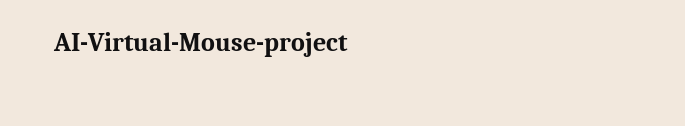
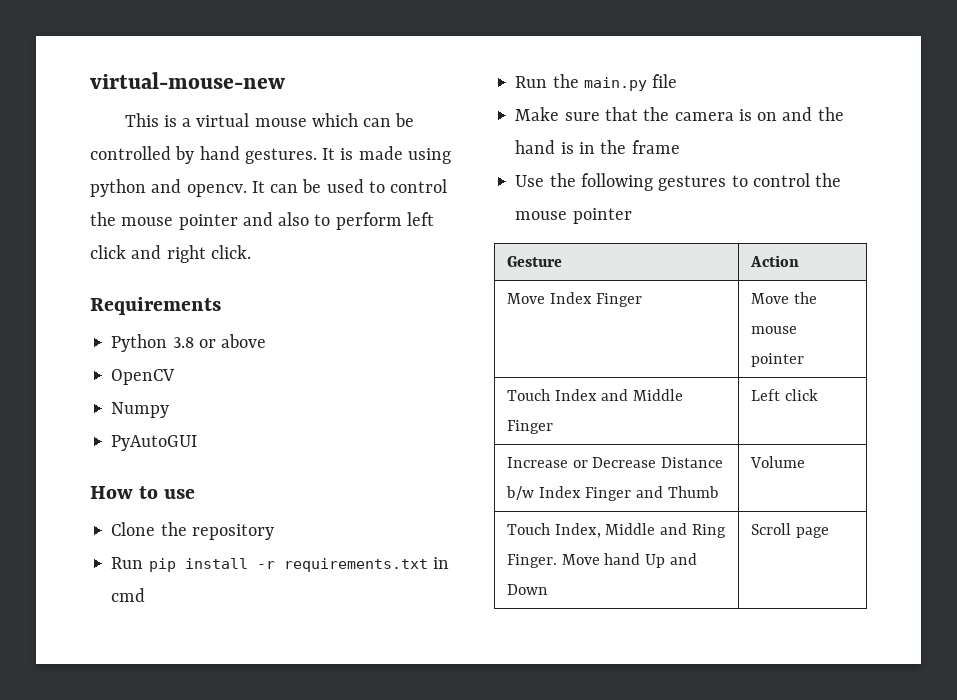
[53,32,348,57] AI-Virtual-Mouse-project -> [90,72,285,89] [124,113,415,127] [90,146,451,164] [90,179,448,197] [90,212,434,230] [90,245,251,263] [90,297,221,315] [111,334,267,352] [111,369,176,385] [111,402,170,418] [111,435,198,451] [90,486,196,499] [111,522,274,540] [111,557,449,572] [111,588,146,602] [515,74,678,91] [515,107,844,121] [515,140,680,154] [515,173,842,191] [515,208,632,224] [507,256,563,267] [750,255,800,267] [507,292,643,307] [751,292,817,304] [751,326,798,334] [751,353,805,367] [507,389,684,401] [507,420,554,434] [751,389,818,401] [507,457,724,468] [506,486,719,501] [750,456,806,468] [507,523,726,538] [507,553,697,568] [507,584,549,595] [751,523,829,538] virtual-mouse-new // This is a virtual mouse which can be controlled by hand gestures. It is made using python and opencv. It can be used to control the mouse pointer and also to perform left click and right click. // Requirements // Python 3.8 or above // OpenCV // Numpy // PyAutoGUI // How to use // Clone the repository // Run pip install -r requirements.txt in cmd // Run the main.py file // Make sure that the camera is on and the hand is in the frame // Use the following gestures to control the mouse pointer // Gesture | Action // Move Index Finger | Move the mouse pointer // Touch Index and Middle Finger | Left click // Increase or Decrease Distance b/w Index Finger and Thumb | Volume // Touch Index, Middle and Ring Finger. Move hand Up and Down | Scroll page

